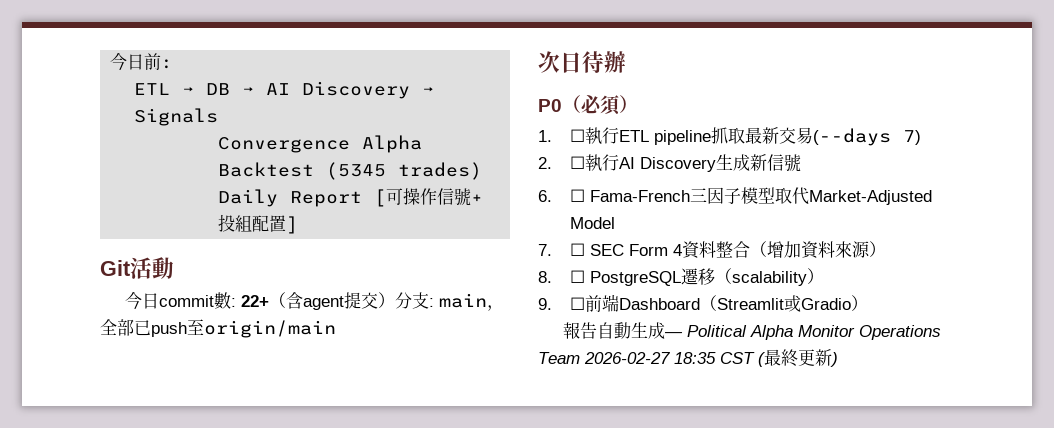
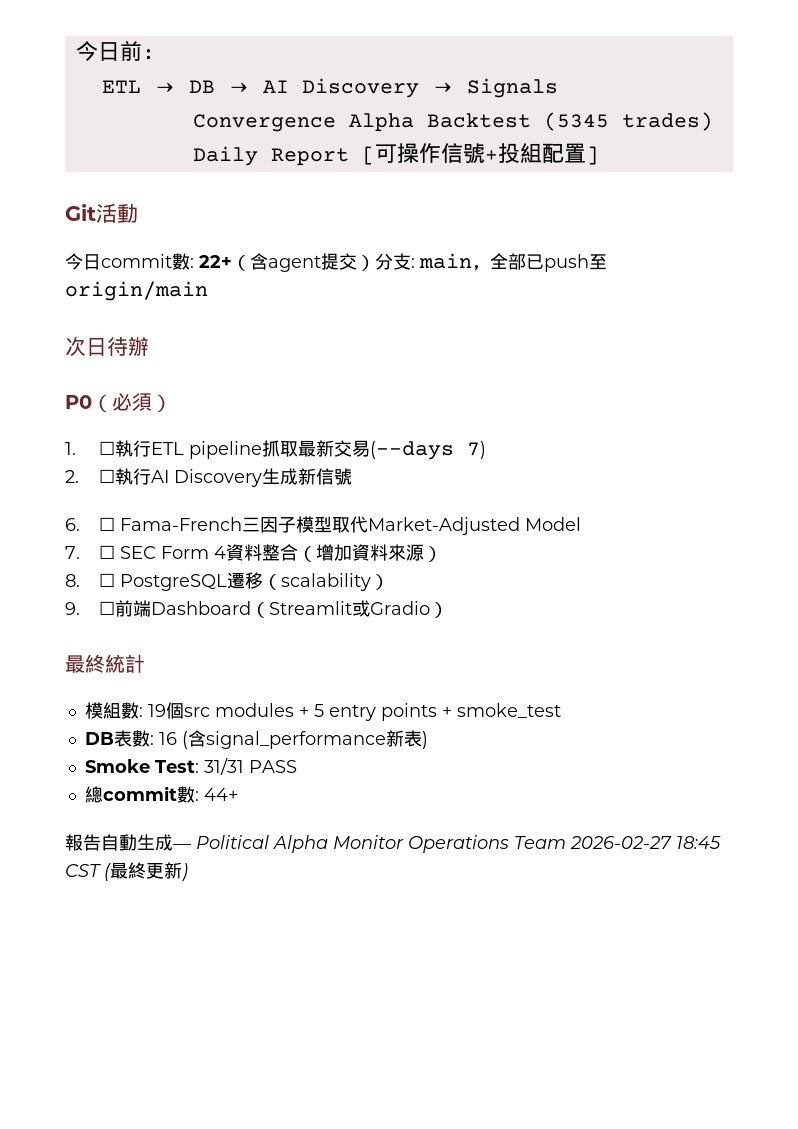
(868, 303) none -> [65,654,145,673] [84,702,561,721] [84,730,428,749] [84,758,297,775] [84,786,238,803] // 最終統計 // 模組數: 19個src modules + 5 entry points + smoke_test // DB表數: 16 (含signal_performance新表) // Smoke Test: 31/31 PASS // 總commit數: 44+
[674,352,716,364] 18:35 -> [676,836,721,849] 18:45

